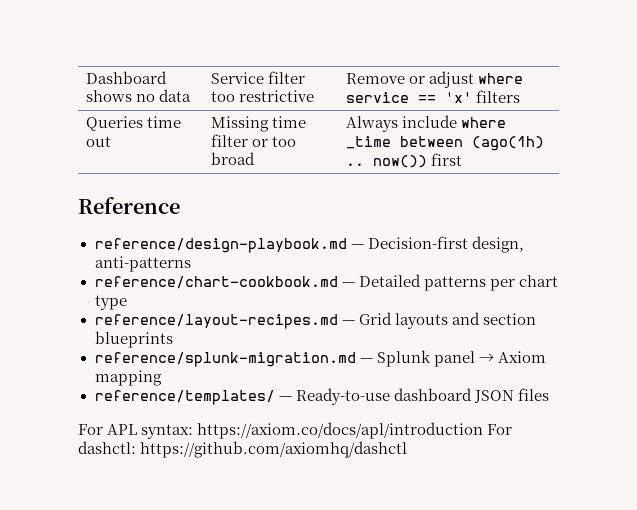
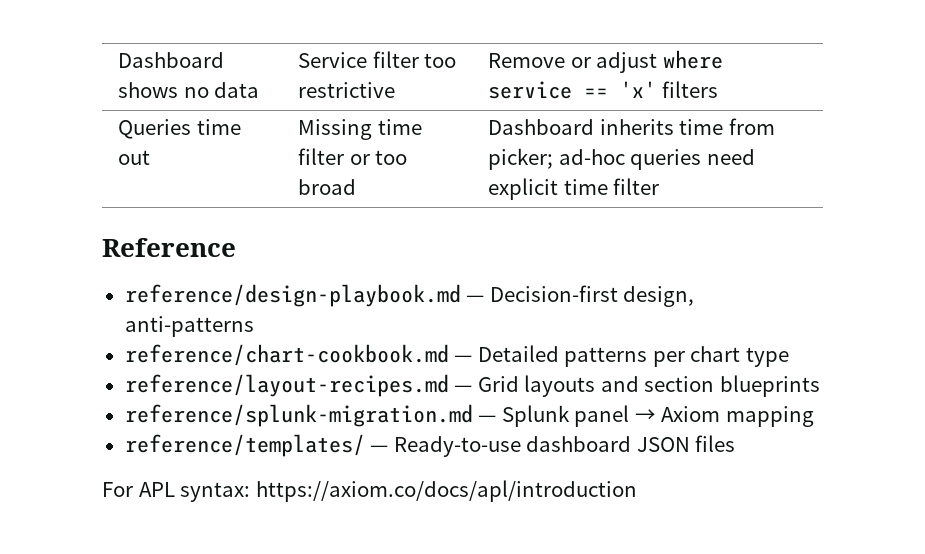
[345,115,506,132] [345,136,544,151] [345,153,462,168] Always include where _time between (ago(1h) .. now()) first -> [488,118,775,135] [488,148,755,170] [488,178,660,200] Dashboard inherits time from picker; ad-hoc queries need explicit time filter
[487,424,513,435] [78,441,408,458] For dashctl: https://github.com/axiomhq/dashctl -> (637, 491) none

